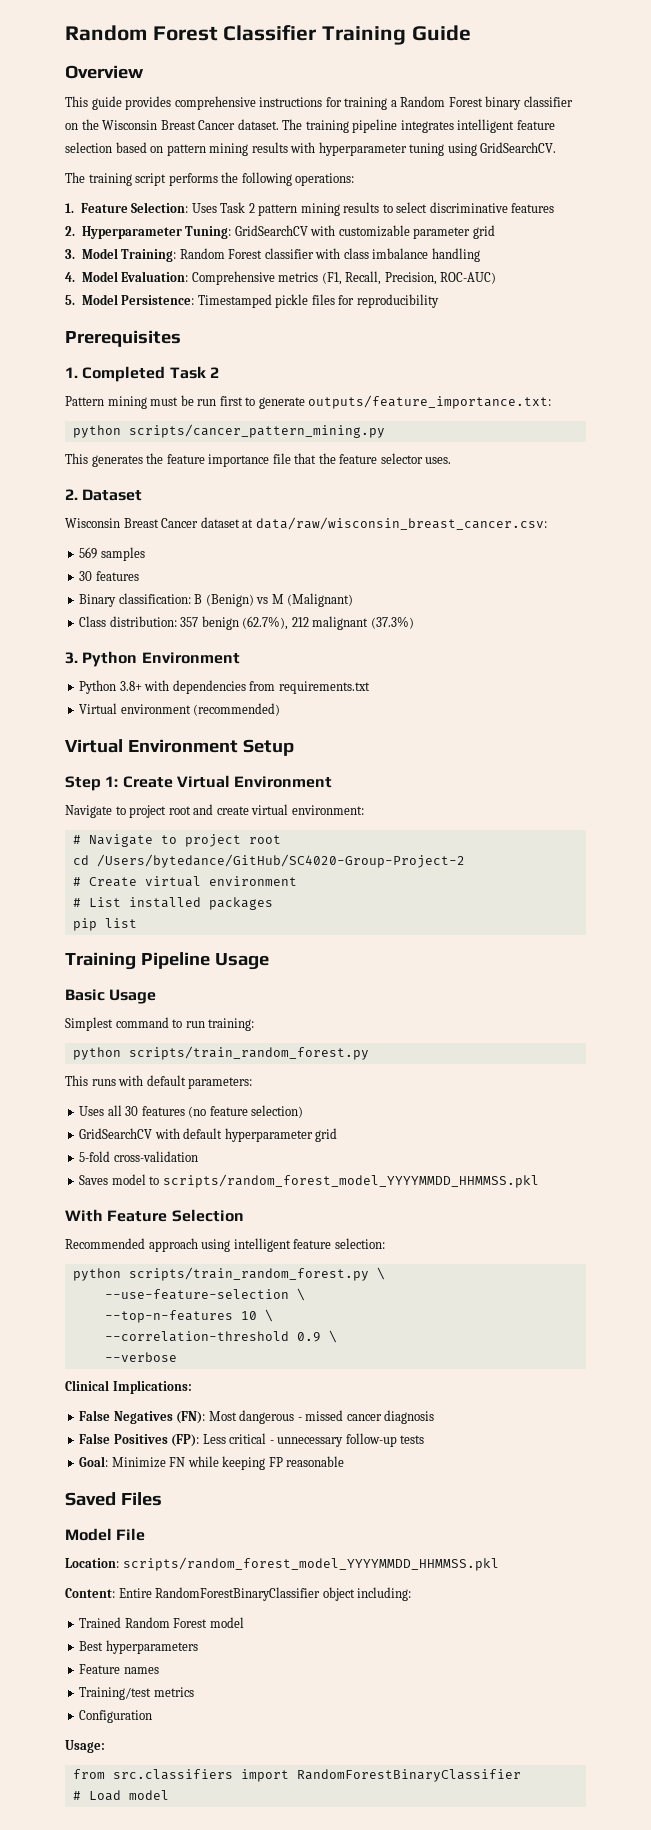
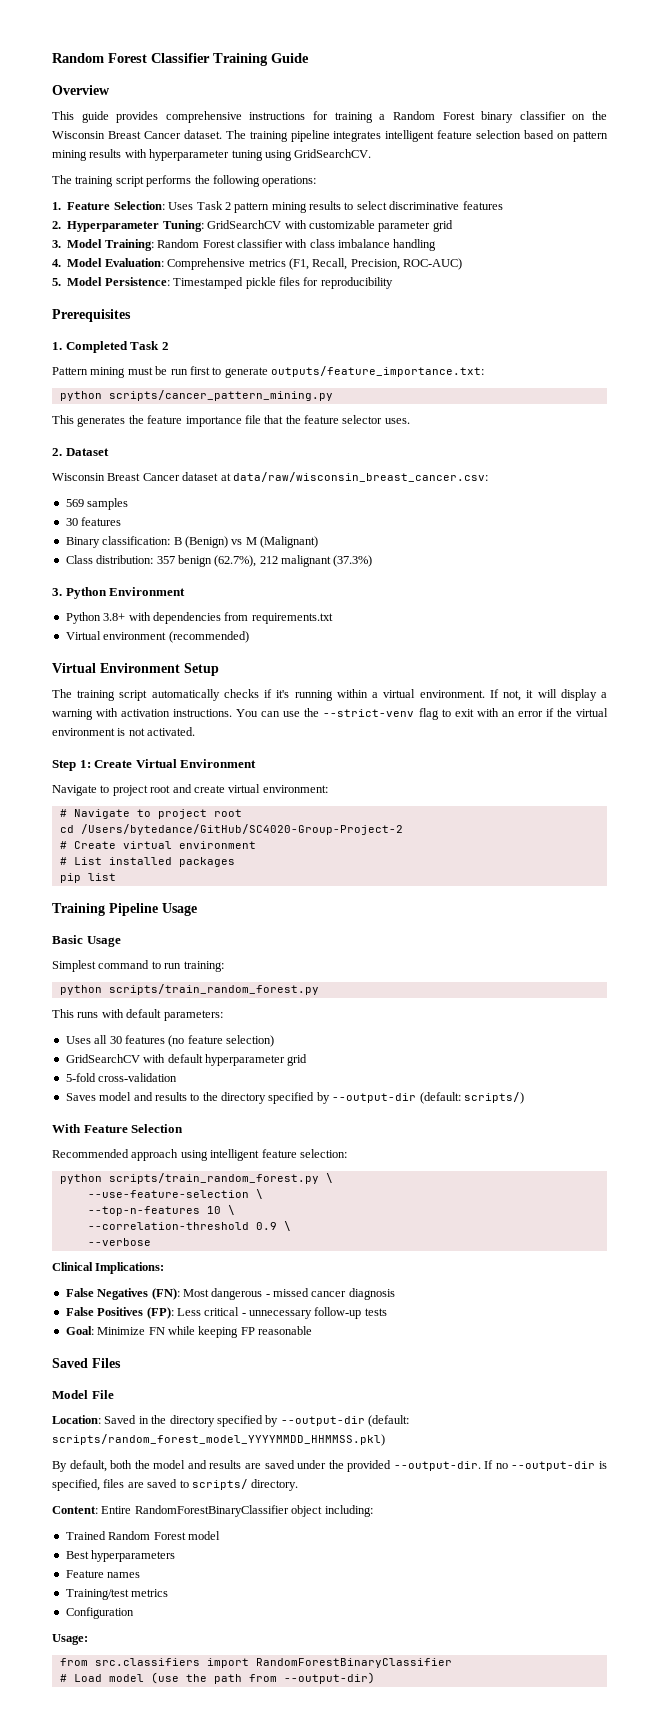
(294, 747) none -> [52,689,608,701] [52,708,608,720] [52,727,196,736] // The training script automatically checks if it's running within a virtual environment. If not, it will display a warning with activation instructions. You can use the --strict-venv flag to exit with an error if the virtual environment is not activated.
[149,1174,539,1188] to scripts/random_forest_model_YYYYMMDD_HHMMSS.pkl -> [133,1092,524,1104] and results to the directory specified by --output-dir (default: scripts/)
[122,1557,499,1571] scripts/random_forest_model_YYYYMMDD_HHMMSS.pkl -> [104,1415,409,1427] [52,1434,385,1446] [52,1460,607,1472] [52,1479,299,1491] Saved in the directory specified by --output-dir (default: scripts/random_forest_model_YYYYMMDD_HHMMSS.pkl) // By default, both the model and results are saved under the provided --output-dir. If no --output-dir is specified, files are saved to scripts/ directory.
(169, 1795) none -> [150,1672,375,1684] (use the path from --output-dir)

